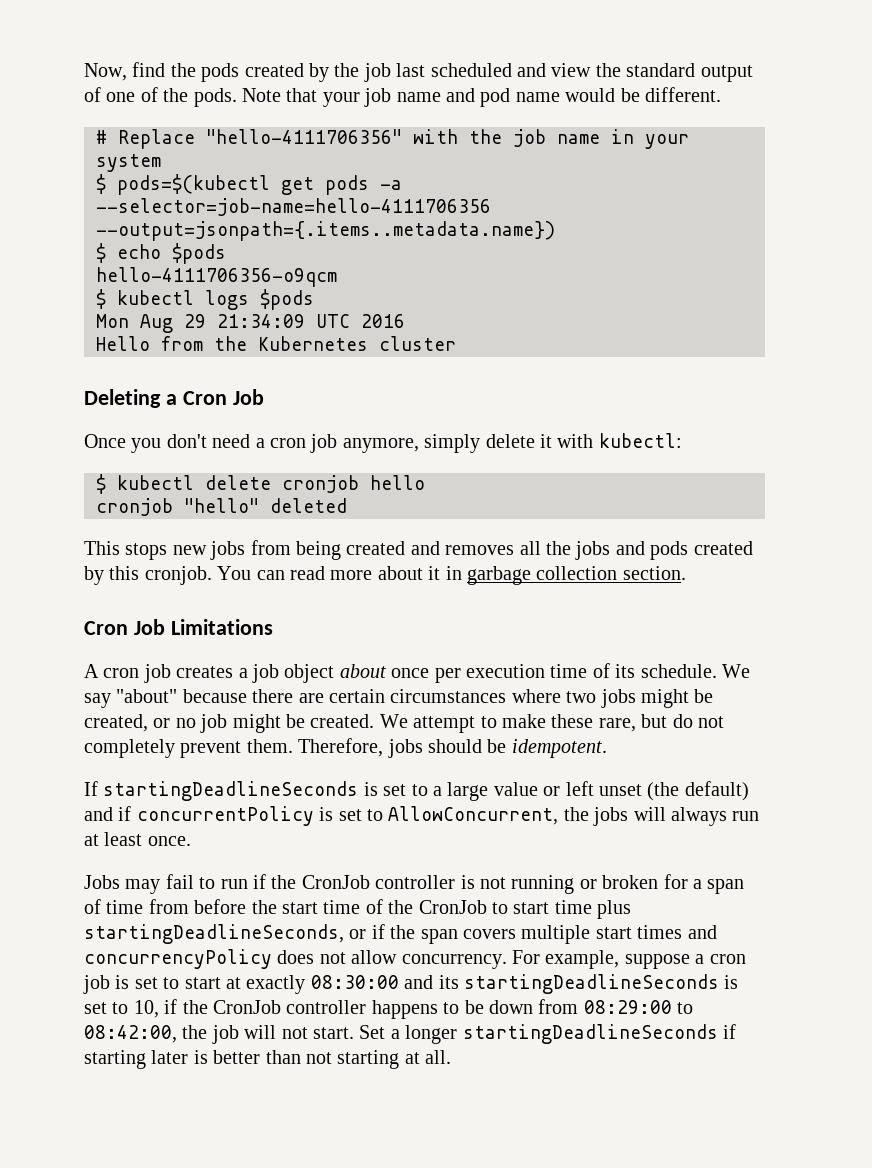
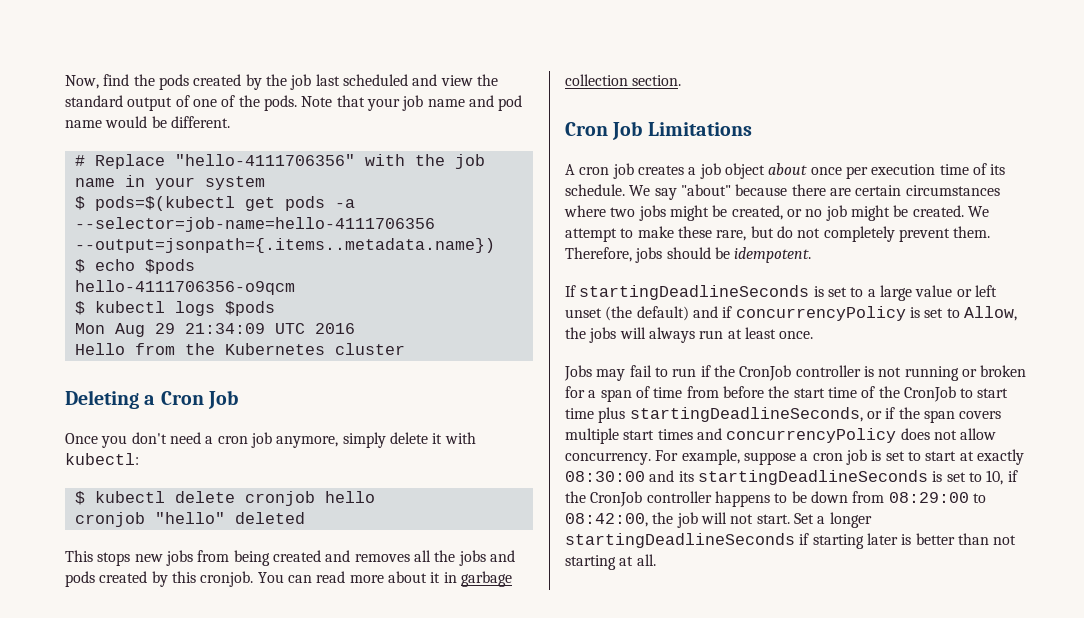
[136,806,559,826] concurrentPolicy is set to AllowConcurrent, -> [735,306,1017,321] concurrencyPolicy is set to Allow,

